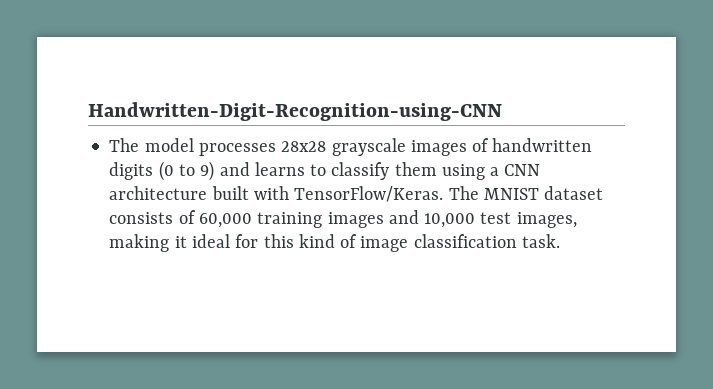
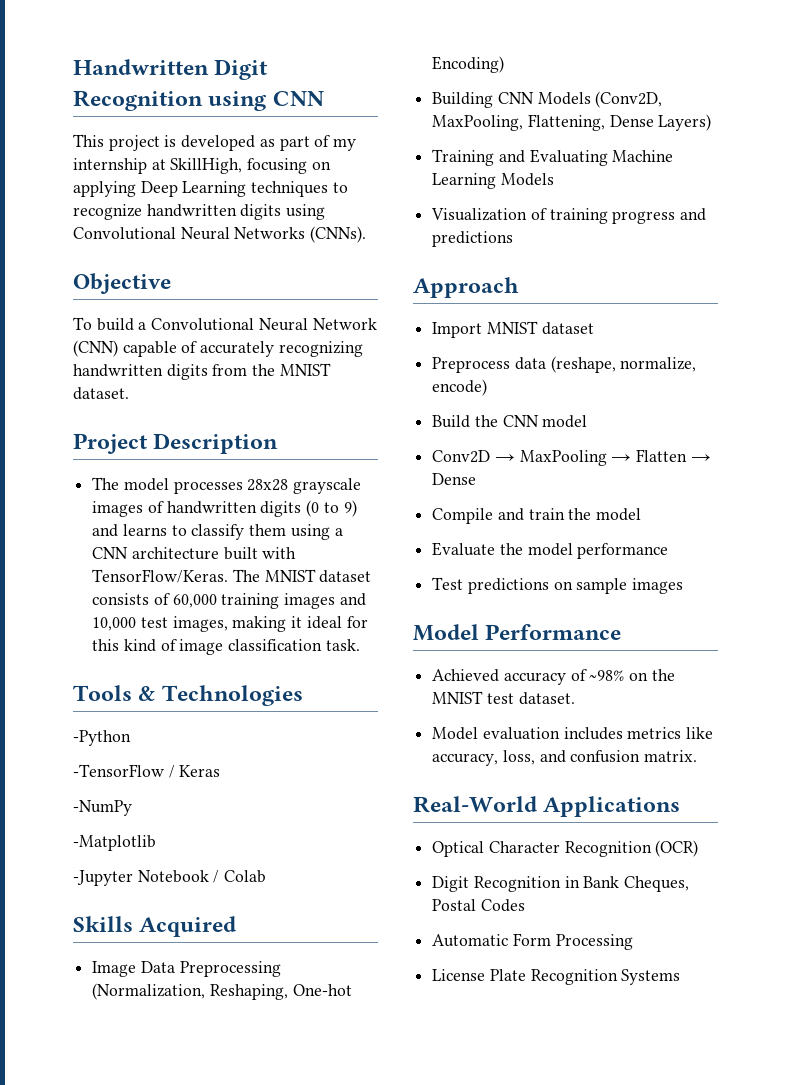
[88,102,502,121] Handwritten-Digit-Recognition-using-CNN -> [73,59,269,80] [73,90,324,111] [73,134,357,151] [73,158,331,174] [73,181,348,197] [73,204,326,220] [73,226,367,243] [73,273,171,294] [73,317,377,331] [73,340,363,357] [73,363,331,380] [73,387,129,400] [73,433,279,454] Handwritten Digit Recognition using CNN // This project is developed as part of my internship at SkillHigh, focusing on applying Deep Learning techniques to recognize handwritten digits using Convolutional Neural Networks (CNNs). // Objective // To build a Convolutional Neural Network (CNN) capable of accurately recognizing handwritten digits from the MNIST dataset. // Project Description
(560, 241) none -> [73,685,303,706] [73,730,131,746] [73,764,221,778] [73,800,132,816] [73,835,156,851] [73,870,267,886] [73,916,237,937] [92,961,281,977] [92,983,352,1000] [432,56,505,73] [432,91,663,108] [432,114,712,131] [432,149,674,166] [432,173,554,189] [431,208,707,224] [432,231,514,247] [413,277,519,298] [432,321,594,338] [432,356,697,373] [432,379,488,396] [432,415,588,428] [432,449,711,466] [432,473,477,485] [432,508,642,524] [432,542,669,559] [432,577,684,594] [413,624,622,641] [432,669,675,685] [432,691,575,705] [432,727,714,740] [432,750,698,766] [413,796,681,817] [432,840,699,857] [432,876,690,892] [432,899,525,912] [432,933,633,950] [432,969,681,985] // Tools & Technologies // -Python // -TensorFlow / Keras // -NumPy // -Matplotlib // -Jupyter Notebook / Colab // Skills Acquired // Image Data Preprocessing (Normalization, Reshaping, One-hot Encoding) // Building CNN Models (Conv2D, MaxPooling, Flattening, Dense Layers) // Training and Evaluating Machine Learning Models // Visualization of training progress and predictions // Approach // Import MNIST dataset // Preprocess data (reshape, normalize, encode) // Build the CNN model // Conv2D → MaxPooling → Flatten → Dense // Compile and train the model // Evaluate the model performance // Test predictions on sample images // Model Performance // Achieved accuracy of ~98% on the MNIST test dataset. // Model evaluation includes metrics like accuracy, loss, and confusion matrix. // Real-World Applications // Optical Character Recognition (OCR) // Digit Recognition in Bank Cheques, Postal Codes // Automatic Form Processing // License Plate Recognition Systems

